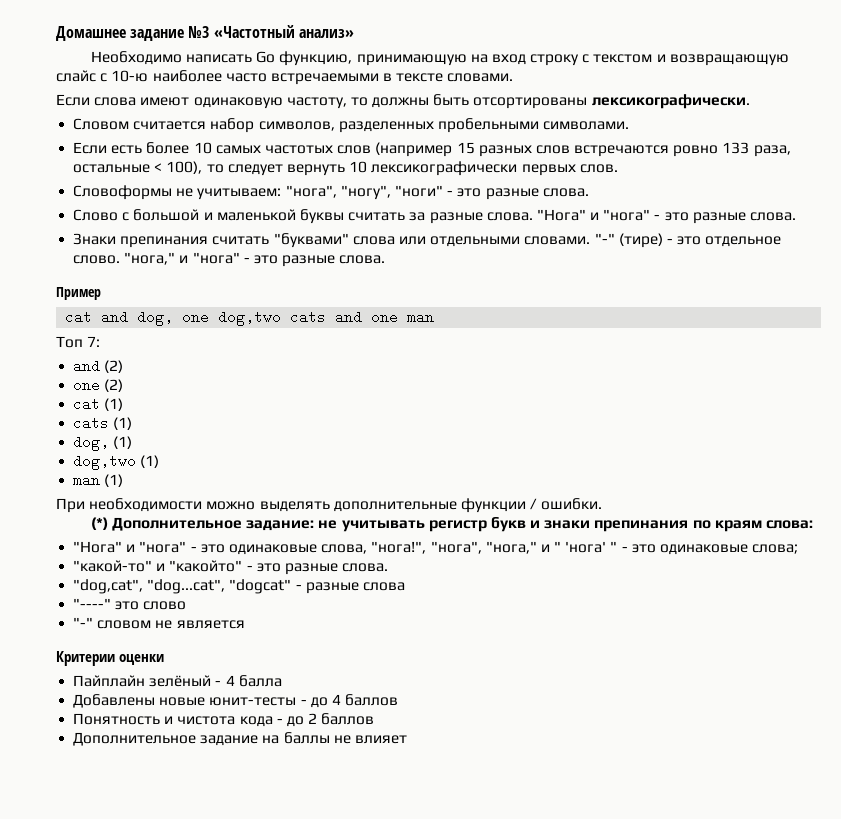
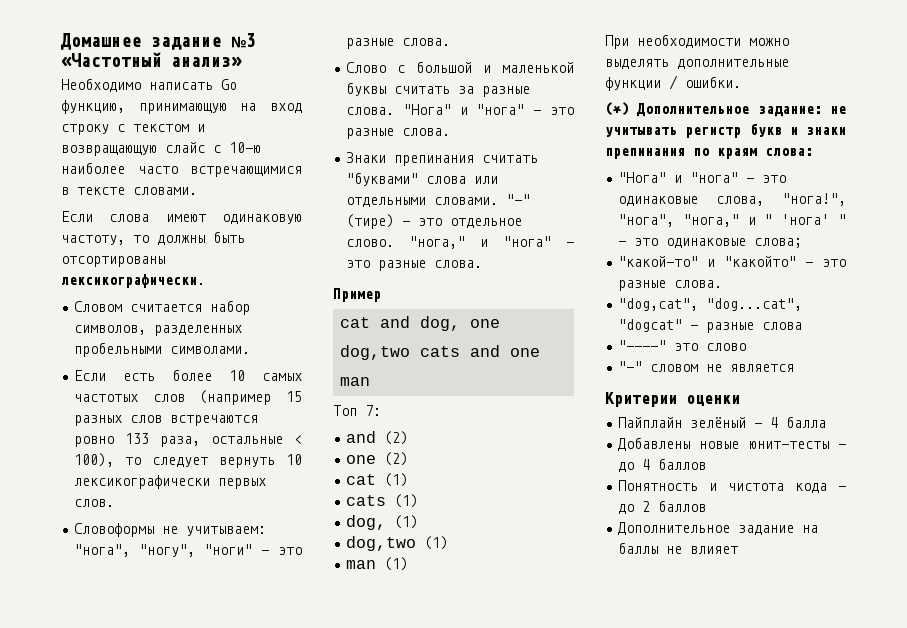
[270,73,379,85] встречаемыми -> [190,166,302,177] встречающимися

